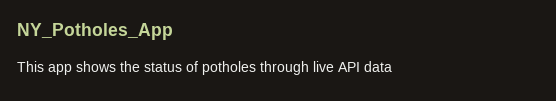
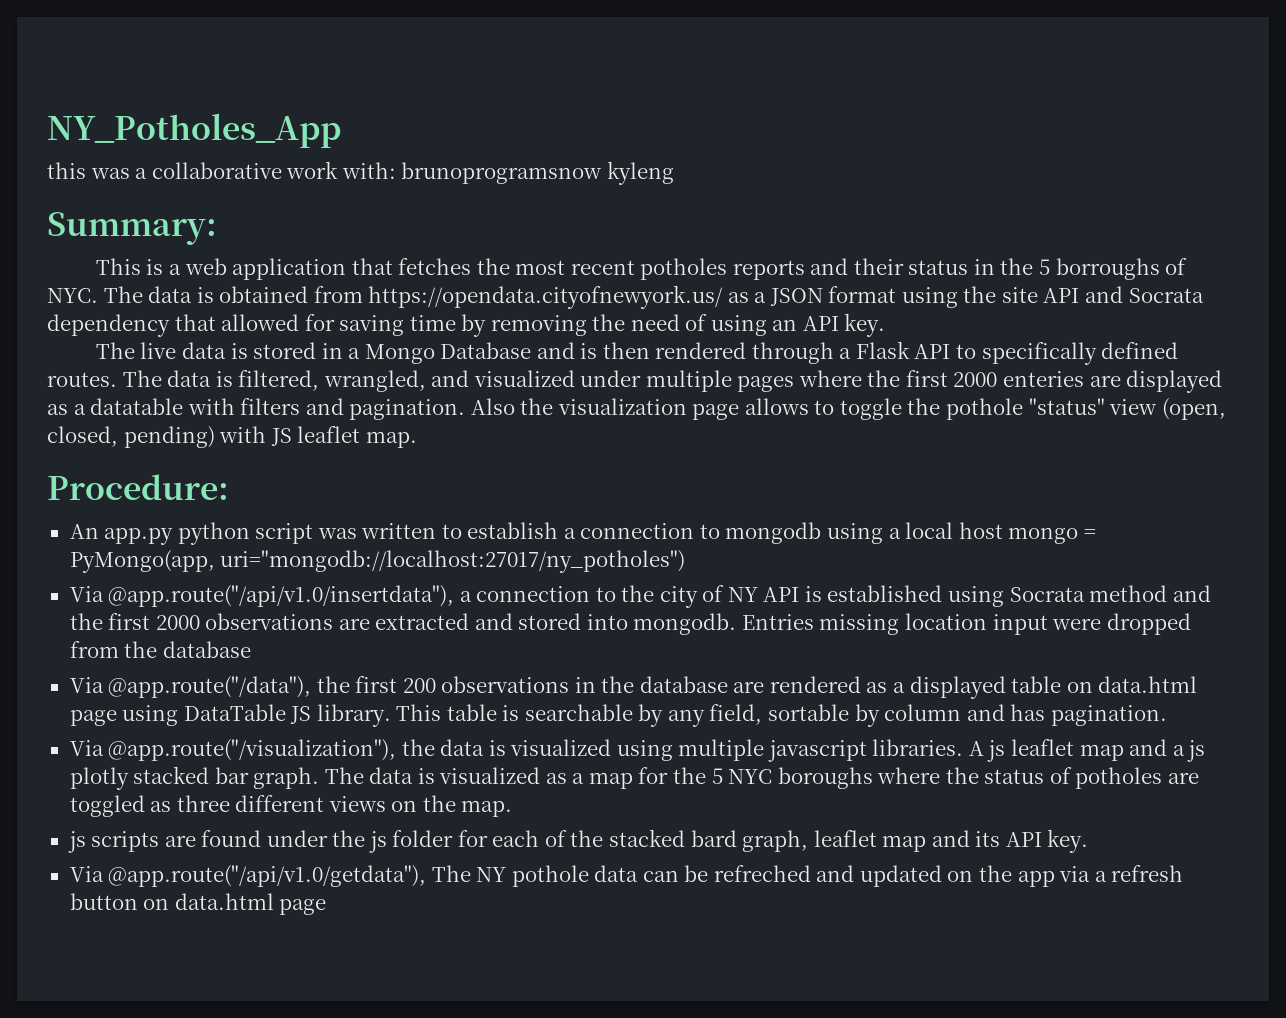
[17,61,392,75] This app shows the status of potholes through live API data -> [47,161,674,185] [47,212,217,245] [95,258,1188,280] [47,285,1204,309] [47,313,886,337] [95,341,1179,365] [47,370,1223,393] [47,398,1226,420] [47,426,417,448] [47,474,229,500] [69,522,1096,545] [69,550,686,573] [69,585,1211,608] [69,613,1191,635] [69,641,251,658] [69,676,1198,699] [69,704,1167,727] [69,739,1206,762] [69,766,1199,790] [69,795,513,817] [67,829,1089,853] [69,865,1184,887] [69,893,327,915] this was a collaborative work with: brunoprogramsnow kyleng // Summary: // This is a web application that fetches the most recent potholes reports and their status in the 5 borroughs of NYC. The data is obtained from https://opendata.cityofnewyork.us/ as a JSON format using the site API and Socrata dependency that allowed for saving time by removing the need of using an API key. // The live data is stored in a Mongo Database and is then rendered through a Flask API to specifically defined routes. The data is filtered, wrangled, and visualized under multiple pages where the first 2000 enteries are displayed as a datatable with filters and pagination. Also the visualization page allows to toggle the pothole "status" view (open, closed, pending) with JS leaflet map. // Procedure: // An app.py python script was written to establish a connection to mongodb using a local host mongo = PyMongo(app, uri="mongodb://localhost:27017/ny_potholes") // Via @app.route("/api/v1.0/insertdata"), a connection to the city of NY API is established using Socrata method and the first 2000 observations are extracted and stored into mongodb. Entries missing location input were dropped from the database // Via @app.route("/data"), the first 200 observations in the database are rendered as a displayed table on data.html page using DataTable JS library. This table is searchable by any field, sortable by column and has pagination. // Via @app.route("/visualization"), the data is visualized using multiple javascript libraries. A js leaflet map and a js plotly stacked bar graph. The data is visualized as a map for the 5 NYC boroughs where the status of potholes are toggled as three different views on the map. // js scripts are found under the js folder for each of the stacked bard graph, leaflet map and its API key. // Via @app.route("/api/v1.0/getdata"), The NY pothole data can be refreched and updated on the app via a refresh button on data.html page

